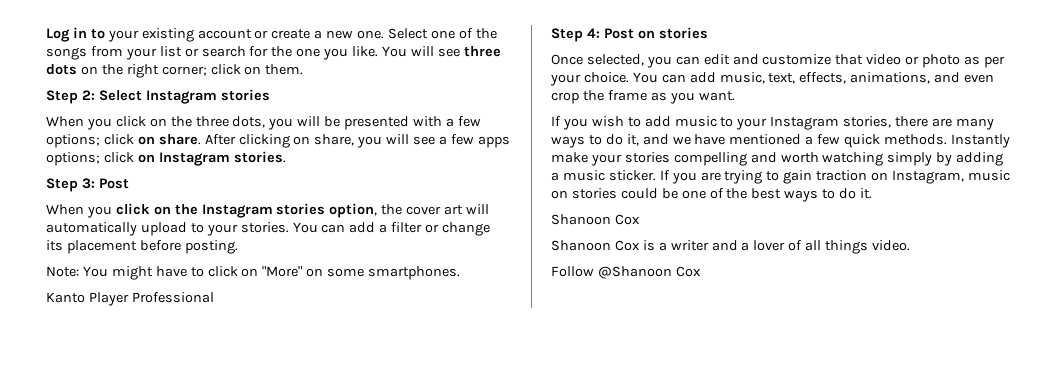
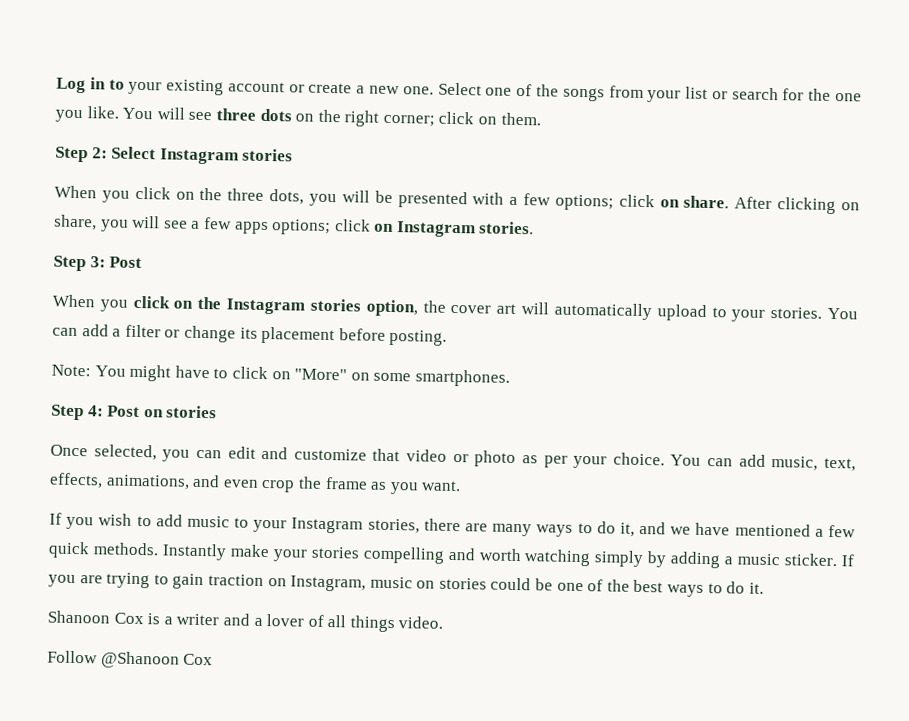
[46,292,214,306] // Kanto Player Professional -> (510, 378) none
[551,240,640,251] // Shanoon Cox -> (144, 618) none

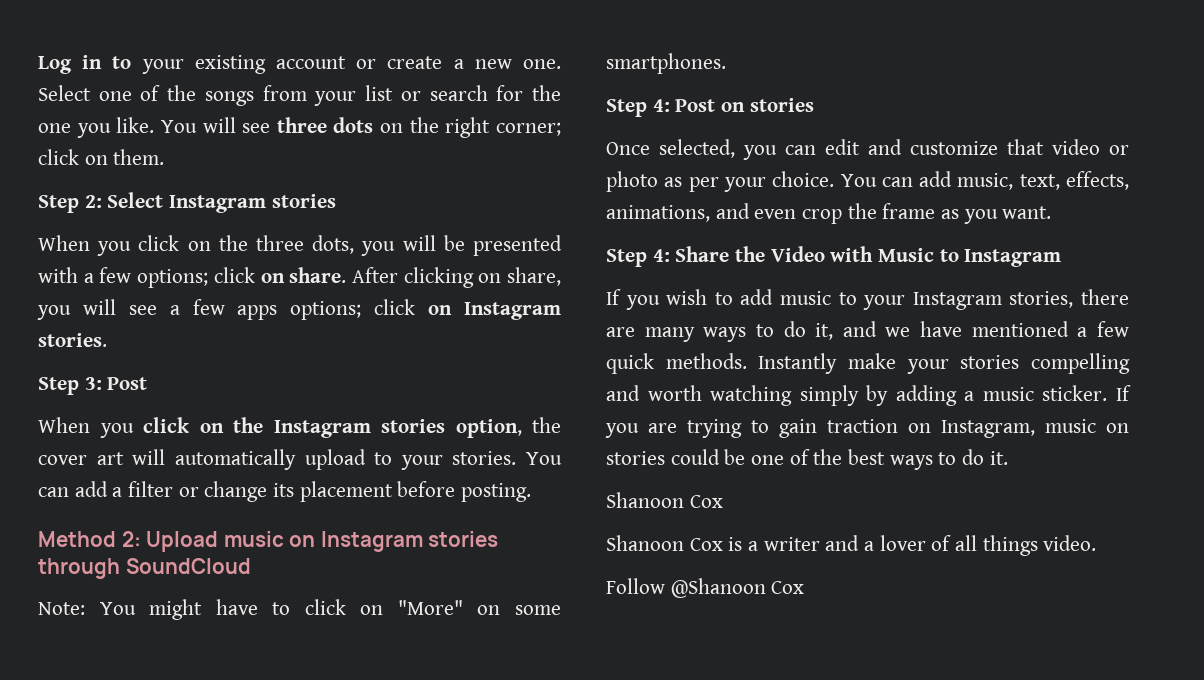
(448, 337) none -> [38,531,499,552] [38,558,251,579] // Method 2: Upload music on Instagram stories through SoundCloud
(462, 486) none -> [606,246,1062,267] // Step 4: Share the Video with Music to Instagram
(144, 618) none -> [606,535,723,551] // Shanoon Cox

